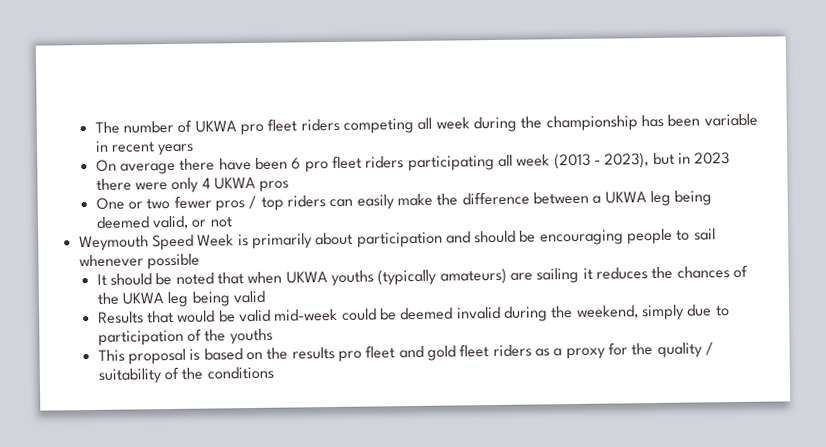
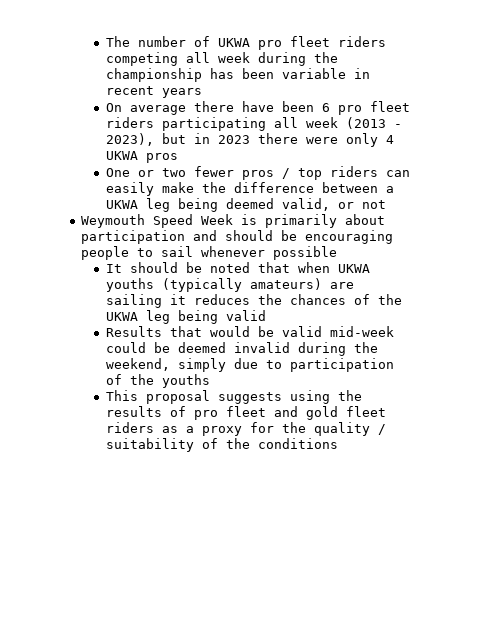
[189,348,264,361] is based on -> [217,390,330,404] suggests using
(335, 353) none -> [169,406,186,417] of

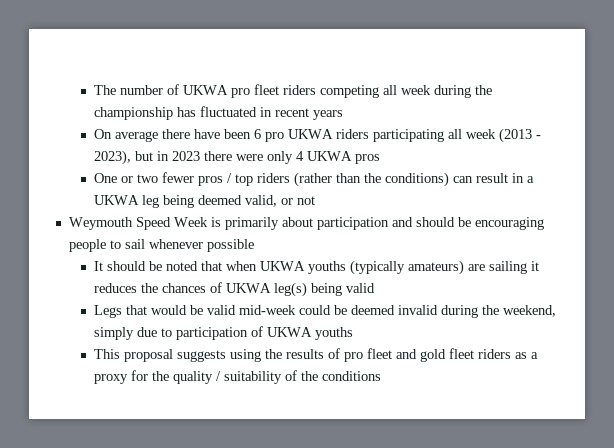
[241,68,346,79] been variable -> [200,106,258,117] fluctuated
[369,101,410,112] fleet -> [288,129,334,139] UKWA
[385,170,410,177] [105,182,378,196] can easily make the difference between -> [294,172,525,187] (rather than the conditions) can result in
[377,294,402,305] [105,310,170,324] the UKWA leg -> [226,282,308,297] UKWA leg(s)
[105,326,162,337] Results -> [94,305,123,318] Legs
[129,374,154,385] the -> [267,327,313,337] UKWA

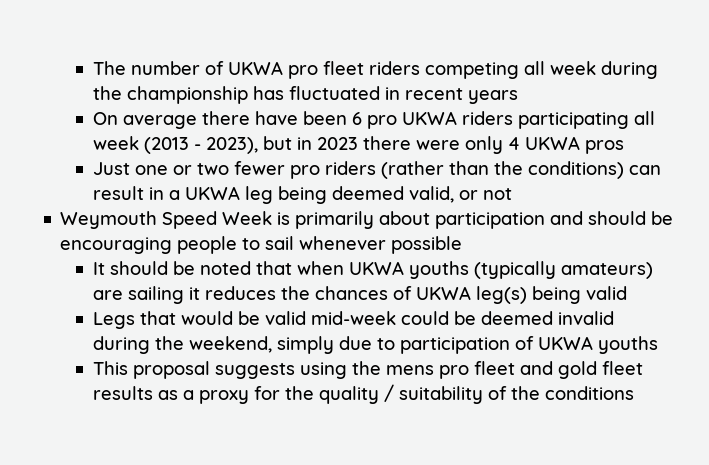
[94,173,118,183] One -> [93,162,169,175] Just one
[198,173,254,186] pros / top -> [290,165,321,179] pro
[286,348,341,359] results of -> [386,365,435,375] mens
[478,349,512,359] riders -> [93,386,154,400] results

